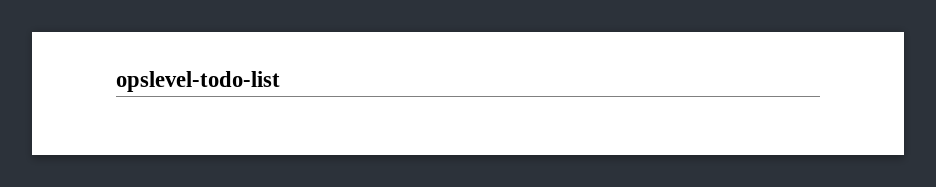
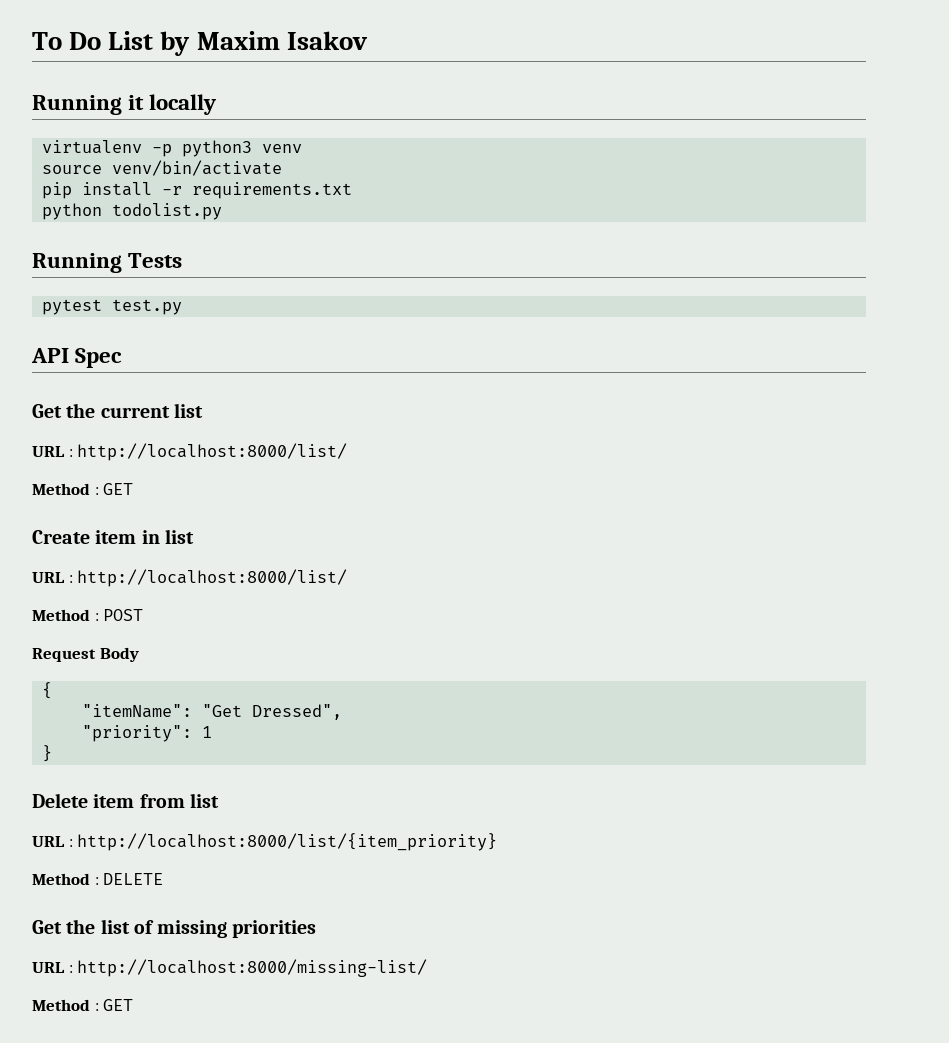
[116,71,280,92] opslevel-todo-list -> [32,31,368,56] [32,94,217,115] [42,140,303,157] [42,160,283,176] [42,182,353,199] [42,203,223,220] [32,253,183,273] [42,299,183,315] [31,348,123,368] [32,403,203,418] [32,443,348,461] [32,483,134,495] [32,529,194,544] [32,569,348,587] [32,609,144,621] [32,647,139,662] [42,682,53,699] [82,704,343,720] [82,725,213,742] [42,745,53,762] [32,793,219,808] [32,833,498,851] [32,873,164,885] [32,919,317,938] [32,959,428,977] [32,999,134,1011] To Do List by Maxim Isakov // Running it locally // virtualenv -p python3 venv // source venv/bin/activate // pip install -r requirements.txt // python todolist.py // Running Tests // pytest test.py // API Spec // Get the current list // URL : http://localhost:8000/list/ // Method : GET // Create item in list // URL : http://localhost:8000/list/ // Method : POST // Request Body // { // "itemName": "Get Dressed", // "priority": 1 // } // Delete item from list // URL : http://localhost:8000/list/{item_priority} // Method : DELETE // Get the list of missing priorities // URL : http://localhost:8000/missing-list/ // Method : GET

